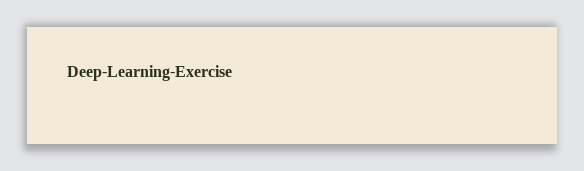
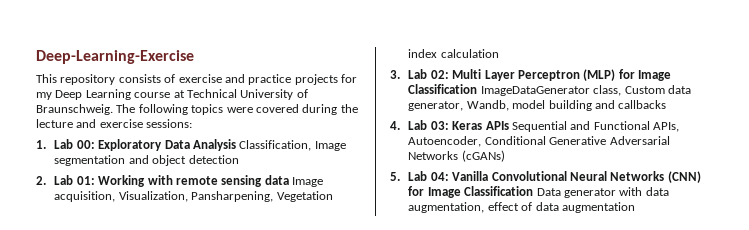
(232, 73) none -> [36,74,357,85] [36,89,308,100] [36,104,358,115] [36,119,193,128] [36,139,346,151] [54,155,239,166] [36,175,323,187] [54,191,333,202] [408,49,499,58] [390,69,671,81] [408,84,691,96] [408,100,667,111] [390,120,679,132] [408,136,670,147] [408,150,505,162] [390,171,701,183] [408,186,669,198] [408,202,635,213] // This repository consists of exercise and practice projects for my Deep Learning course at Technical University of Braunschweig. The following topics were covered during the lecture and exercise sessions: // 1. Lab 00: Exploratory Data Analysis Classification, Image segmentation and object detection // 2. Lab 01: Working with remote sensing data Image acquisition, Visualization, Pansharpening, Vegetation index calculation // 3. Lab 02: Multi Layer Perceptron (MLP) for Image Classification ImageDataGenerator class, Custom data generator, Wandb, model building and callbacks // 4. Lab 03: Keras APIs Sequential and Functional APIs, Autoencoder, Conditional Generative Adversarial Networks (cGANs) // 5. Lab 04: Vanilla Convolutional Neural Networks (CNN) for Image Classification Data generator with data augmentation, effect of data augmentation

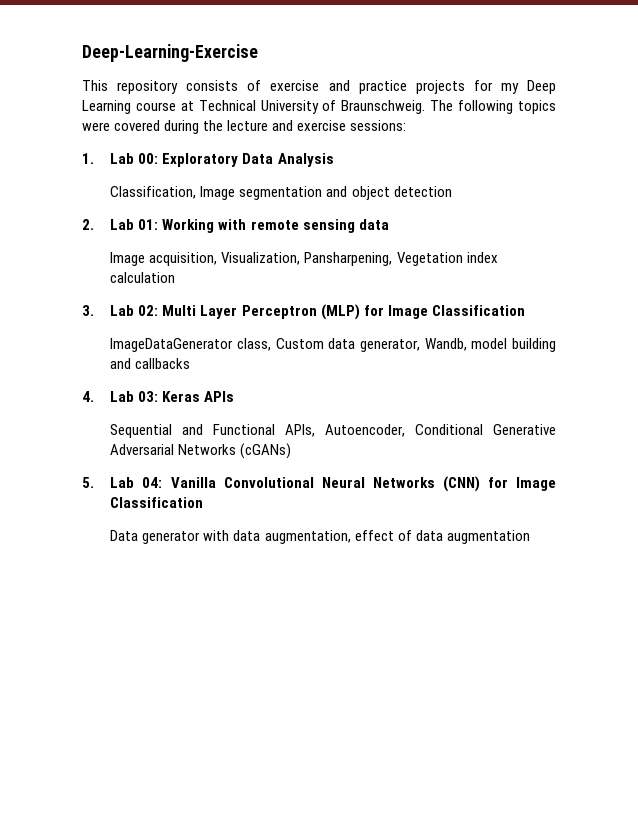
(236, 145) none -> (334, 160) //
(289, 180) none -> (389, 224) //
(478, 89) none -> (525, 310) //
(509, 125) none -> (235, 396) //
(534, 191) none -> (204, 502) //

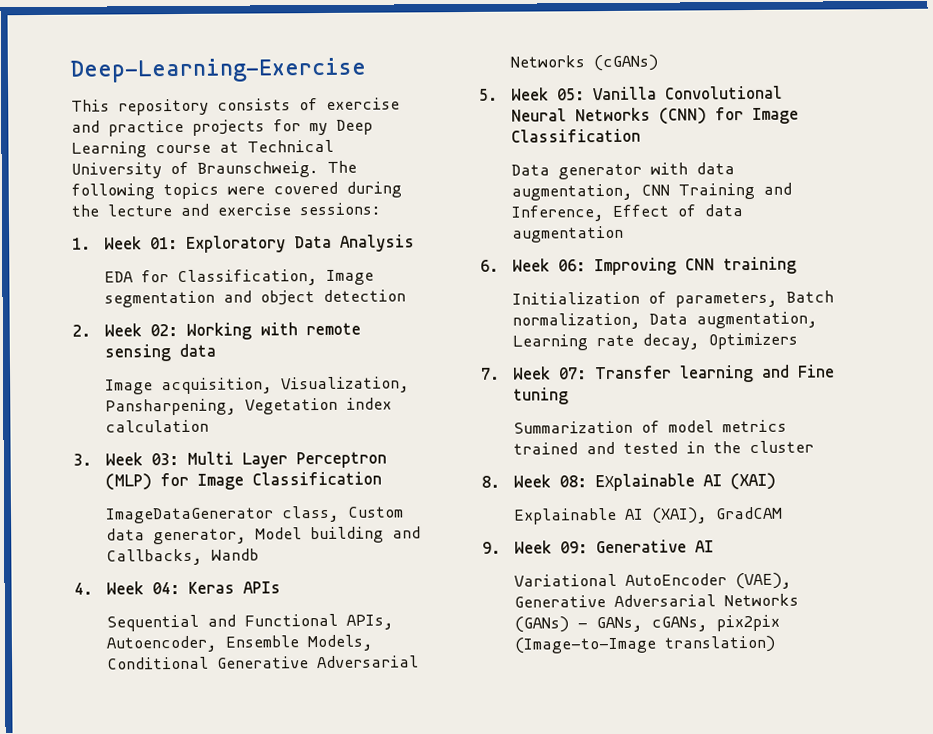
[110,153,159,164] Lab 00: -> [104,236,179,250] Week 01:
(334, 160) none -> [104,270,170,283] EDA for
[110,219,159,230] Lab 01: -> [104,323,179,337] Week 02:
[110,305,159,316] Lab 02: -> [105,452,180,466] Week 03:
[424,338,556,352] [110,358,191,369] Wandb, model building and callbacks -> [255,526,422,544] [106,548,260,566] Model building and Callbacks, Wandb
[110,391,159,402] Lab 03: -> [106,581,181,595] Week 04:
(406, 430) none -> [225,634,374,652] Ensemble Models,
[110,477,163,488] Lab 04: -> [511,87,586,101] Week 05:
[354,530,530,544] effect of data augmentation -> [641,182,793,200] [511,204,744,222] [512,225,625,243] [480,256,798,276] [512,290,835,308] [512,311,819,330] [512,332,799,351] [481,364,836,383] [513,387,570,405] [513,419,788,434] [513,440,815,455] [481,472,777,492] [513,506,784,525] [482,539,715,554] [514,572,793,590] [514,593,800,608] [514,614,781,633] [514,635,776,654] CNN Training and Inference, Effect of data augmentation // 6. Week 06: Improving CNN training // Initialization of parameters, Batch normalization, Data augmentation, Learning rate decay, Optimizers // 7. Week 07: Transfer learning and Fine tuning // Summarization of model metrics trained and tested in the cluster // 8. Week 08: EXplainable AI (XAI) // Explainable AI (XAI), GradCAM // 9. Week 09: Generative AI // Variational AutoEncoder (VAE), Generative Adversarial Networks (GANs) - GANs, cGANs, pix2pix (Image-to-Image translation)

